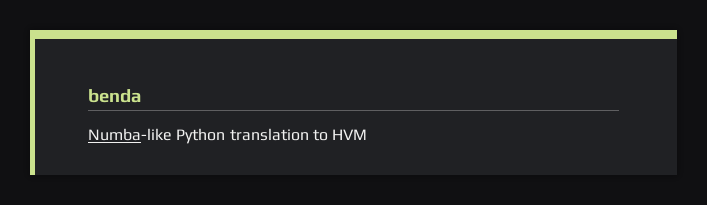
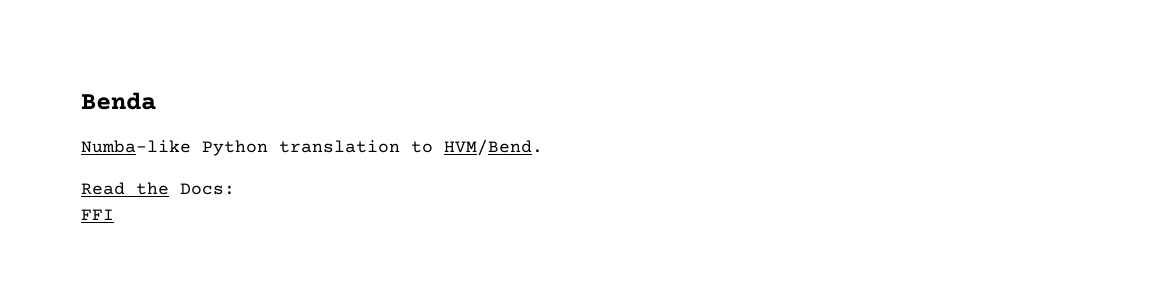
[88,89,141,103] benda -> [81,92,156,110] Benda
[332,129,368,140] HVM -> [444,139,543,156] [81,182,235,195] [81,209,114,220] HVM/Bend. // Read the Docs: // FFI

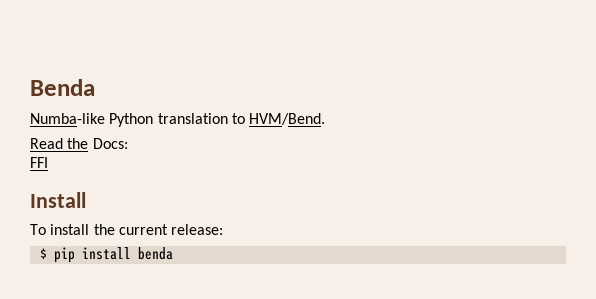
(114, 214) none -> [30,192,86,208] [30,224,224,235] [39,247,173,263] // Install // To install the current release: // $ pip install benda

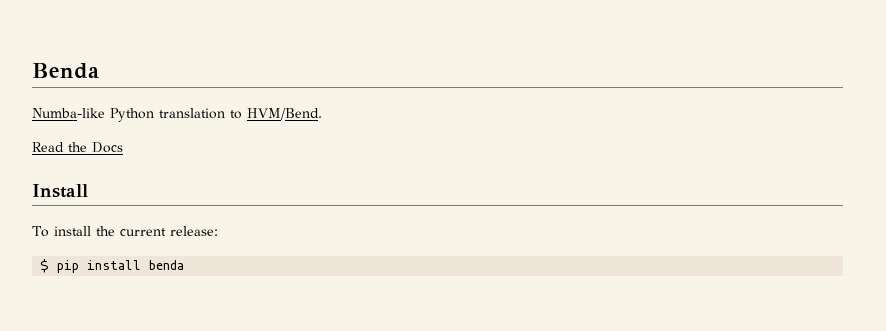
[92,138,128,149] [30,157,48,168] Docs: // FFI -> [92,142,123,153] Docs

